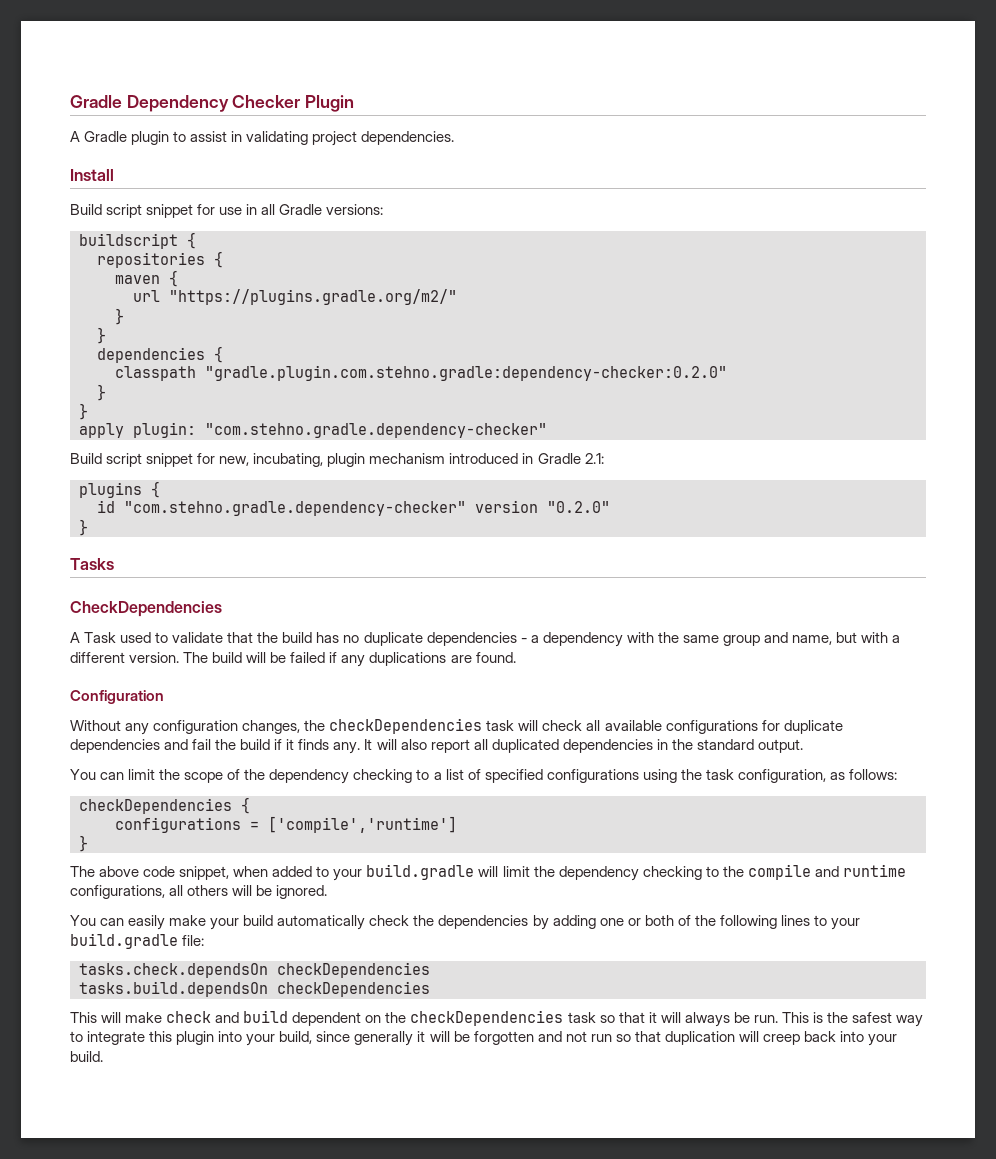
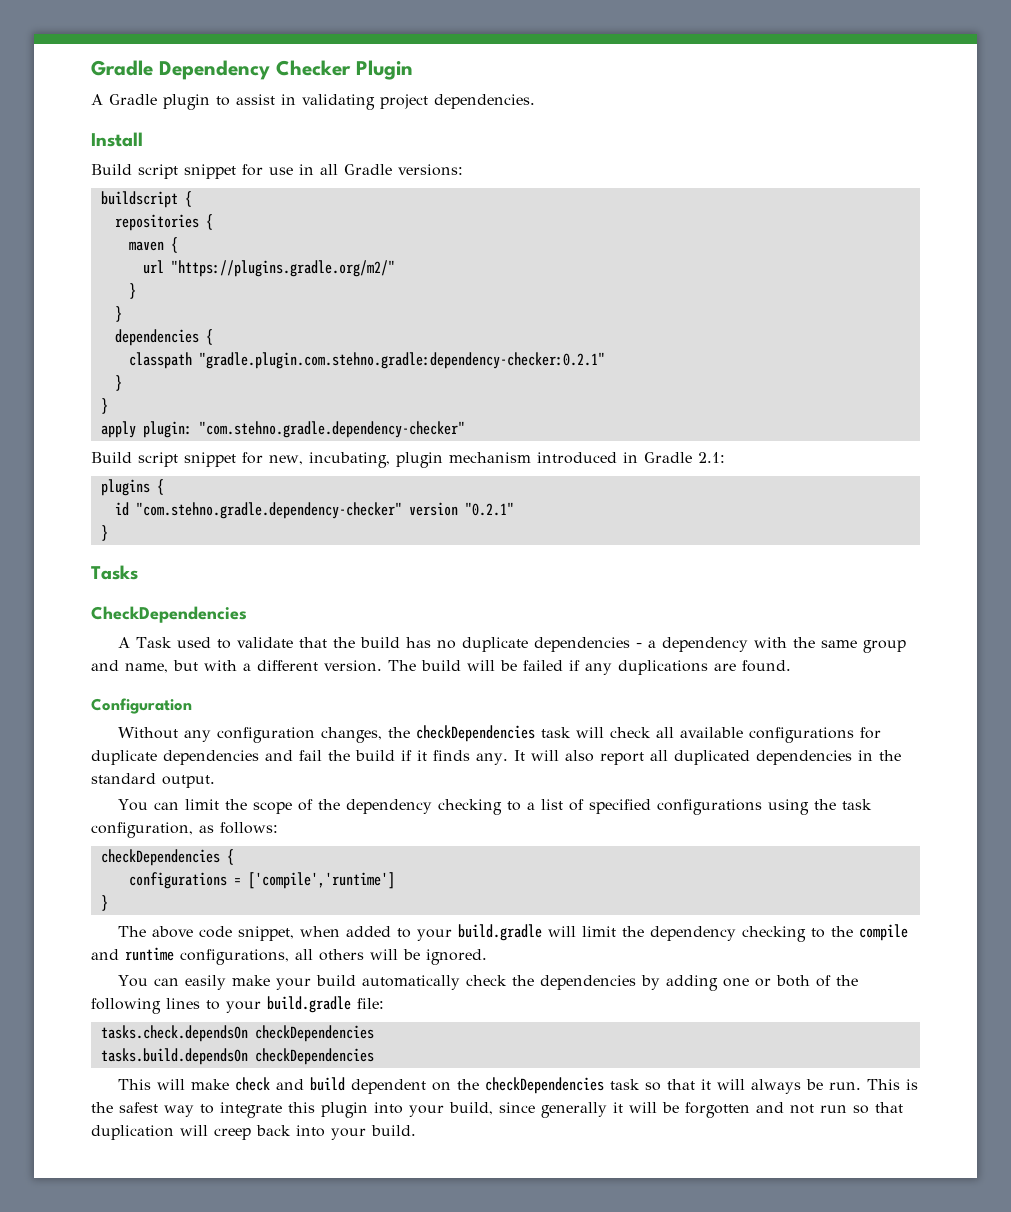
[205,365,727,381] "gradle.plugin.com.stehno.gradle:dependency-checker:0.2.0" -> [198,352,605,369] "gradle.plugin.com.stehno.gradle:dependency-checker:0.2.1"
[547,501,610,513] "0.2.0" -> [464,502,514,516] "0.2.1"

